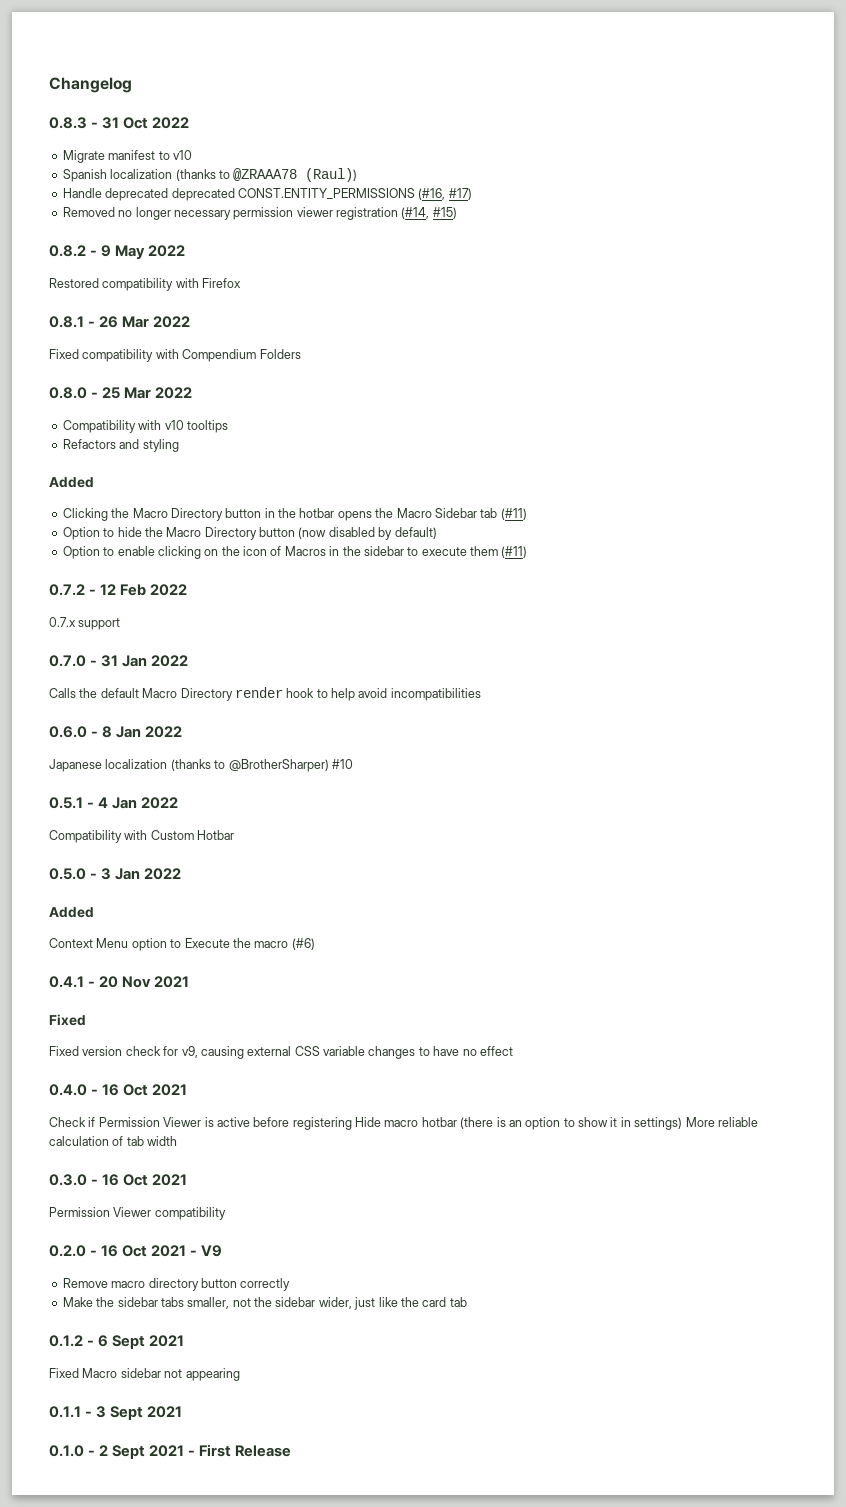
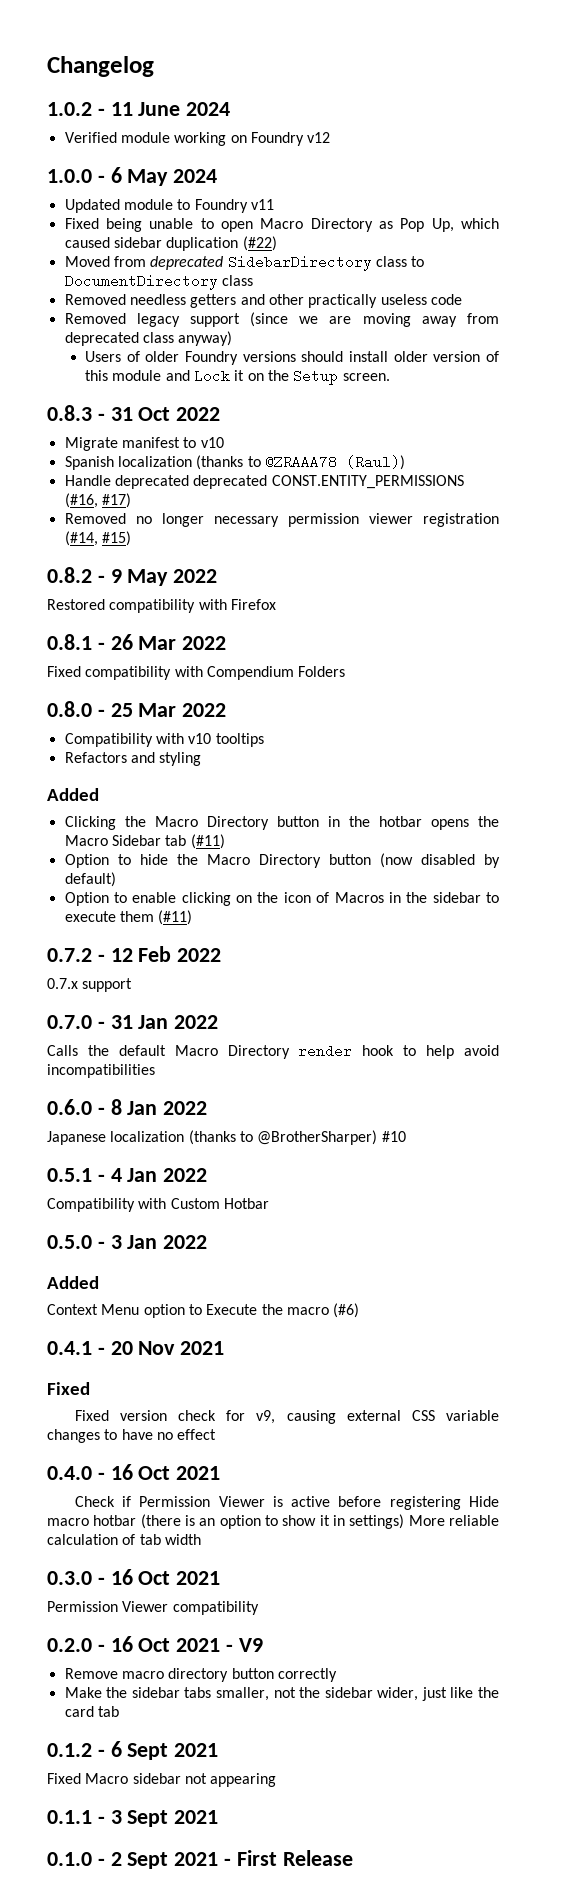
(132, 85) none -> [47,102,231,116] [64,132,331,146] [47,167,218,186] [64,199,274,213] [64,218,499,232] [64,236,277,251] [64,255,425,271] [64,274,253,290] [64,294,462,308] [64,312,500,327] [64,331,233,346] [85,351,500,365] [85,369,390,385] // 1.0.2 - 11 June 2024 // Verified module working on Foundry v12 // 1.0.0 - 6 May 2024 // Updated module to Foundry v11 // Fixed being unable to open Macro Directory as Pop Up, which caused sidebar duplication (#22) // Moved from deprecated SidebarDirectory class to DocumentDirectory class // Removed needless getters and other practically useless code // Removed legacy support (since we are moving away from deprecated class anyway) // Users of older Foundry versions should install older version of this module and Lock it on the Setup screen.

